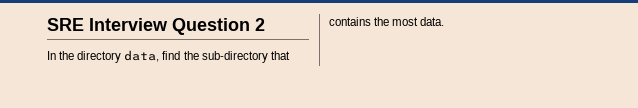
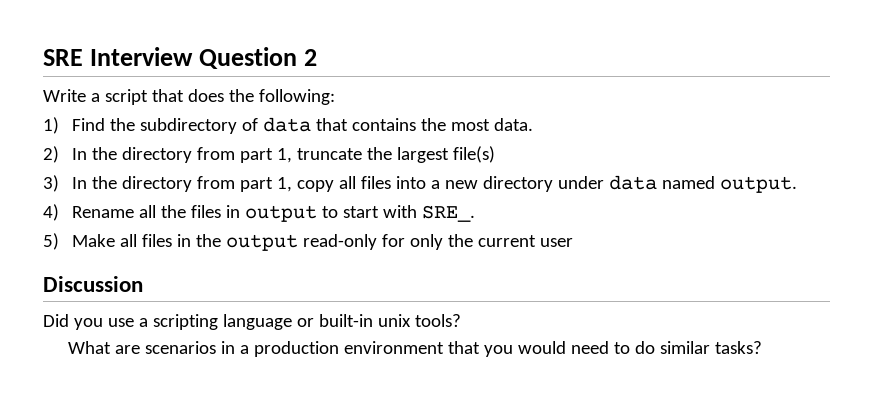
[47,50,268,63] In the directory data, find the sub-directory -> [43,89,335,105] [43,117,311,134] Write a script that does the following: // 1) Find the subdirectory of data
(445, 21) none -> [43,146,495,163] [43,175,797,193] [43,204,475,222] [43,233,573,251] [43,276,143,292] [43,314,461,330] [67,341,762,357] // 2) In the directory from part 1, truncate the largest file(s) // 3) In the directory from part 1, copy all files into a new directory under data named output. // 4) Rename all the files in output to start with SRE_. // 5) Make all files in the output read-only for only the current user // Discussion // Did you use a scripting language or built-in unix tools? // What are scenarios in a production environment that you would need to do similar tasks?

